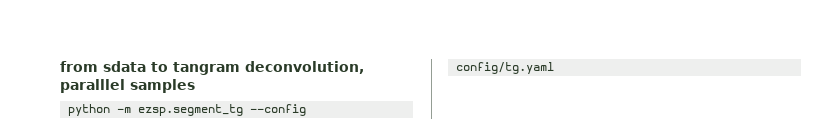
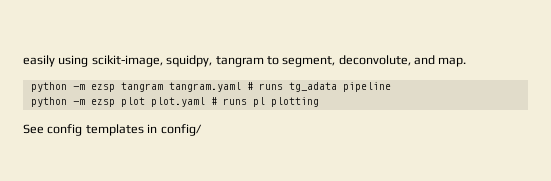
[60,61,364,75] [60,79,195,93] [67,104,306,116] [455,62,554,74] from sdata to tangram deconvolution, paralllel samples // python -m ezsp.segment_tg --config config/tg.yaml -> [23,55,467,67] [30,82,391,92] [30,97,319,107] [23,124,202,136] easily using scikit-image, squidpy, tangram to segment, deconvolute, and map. // python -m ezsp tangram tangram.yaml # runs tg_adata pipeline // python -m ezsp plot plot.yaml # runs pl plotting // See config templates in config/

